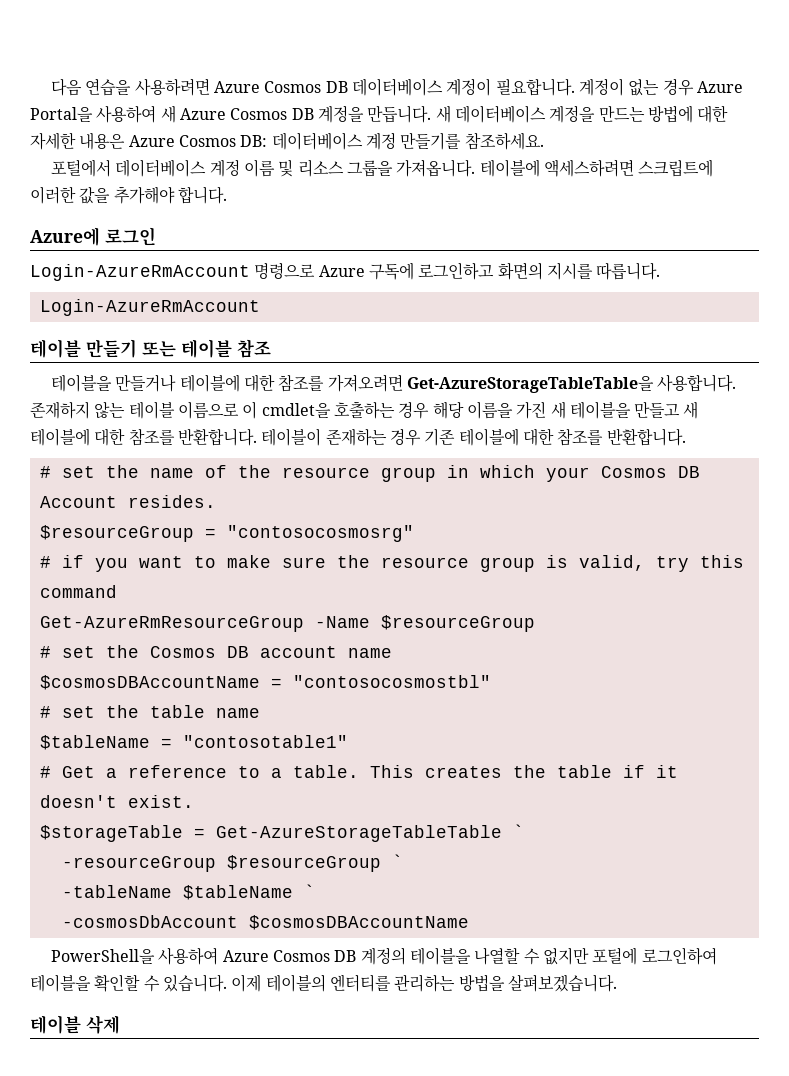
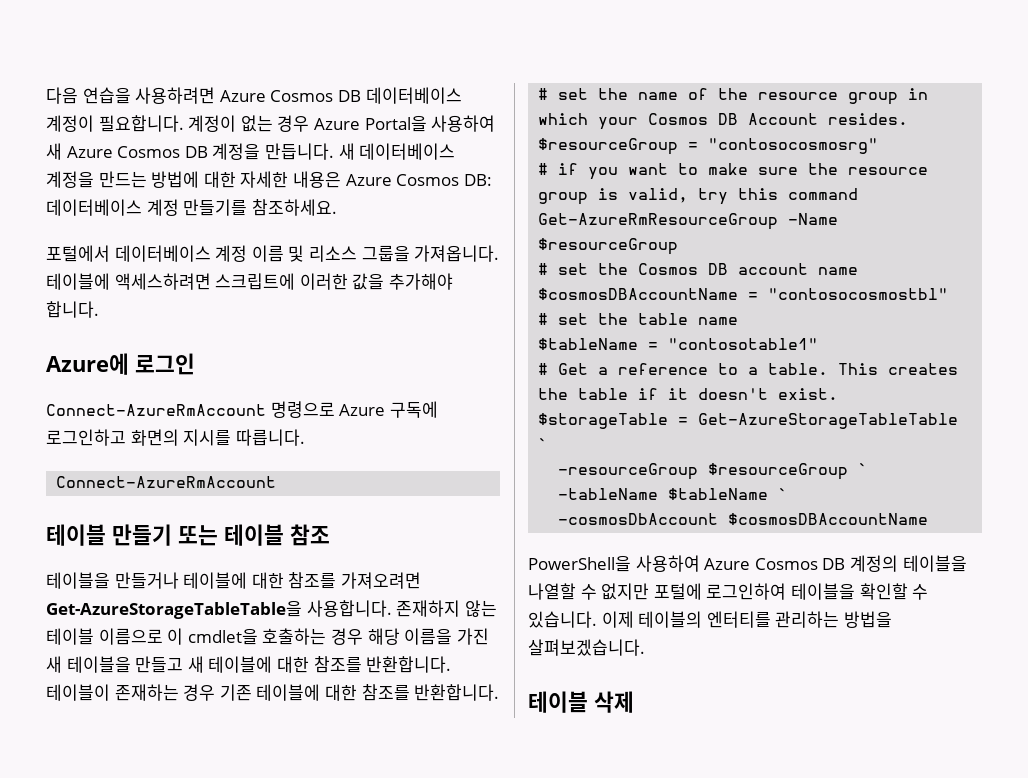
[30,264,250,281] Login-AzureRmAccount -> [46,404,266,416] Connect-AzureRmAccount
[39,299,260,316] Login-AzureRmAccount -> [56,476,277,488] Connect-AzureRmAccount

